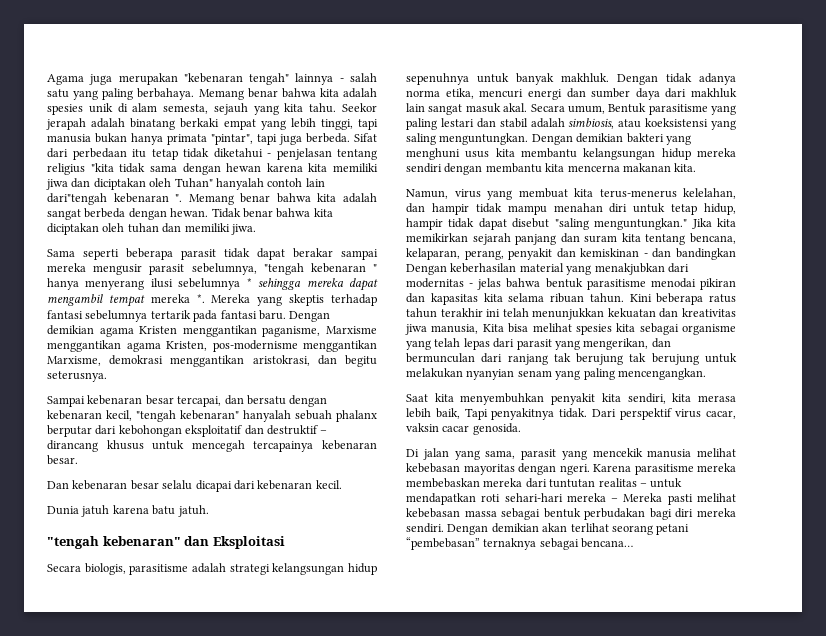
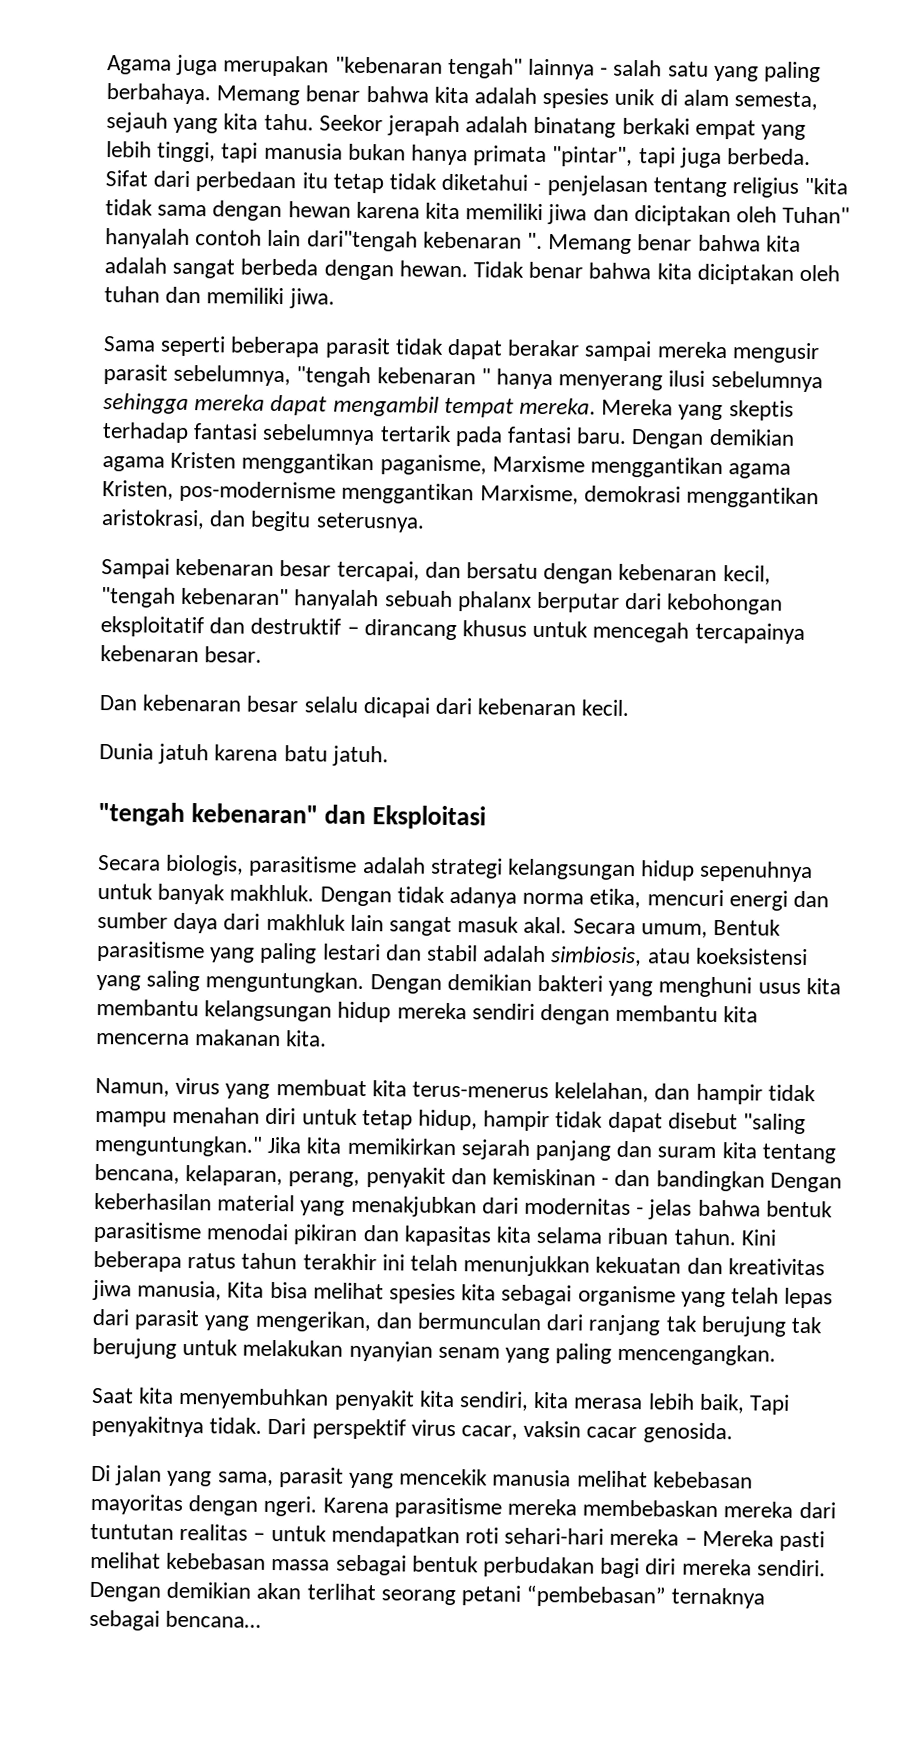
[246,278,252,287] * -> (823, 381) none
[150,294,205,303] mereka *. -> [519,397,597,415] mereka.

